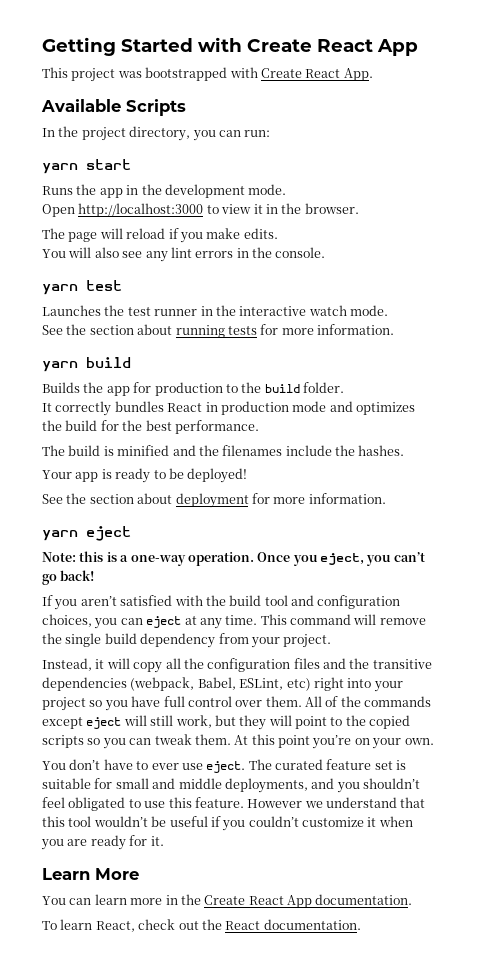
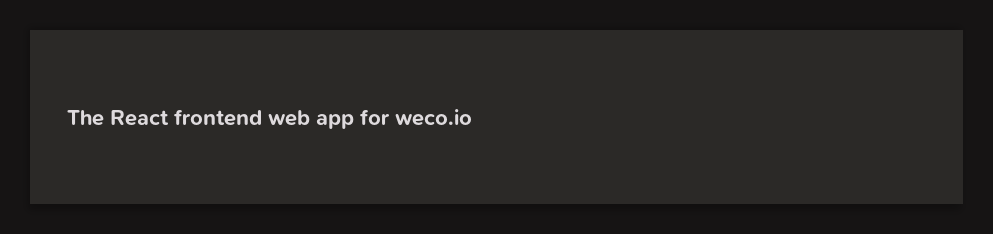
[42,37,418,56] [42,67,373,82] [41,99,186,116] [42,126,271,141] [42,159,131,174] [42,184,287,198] [42,203,359,217] [42,228,278,243] [42,247,326,262] [42,280,122,295] [42,305,388,316] [42,324,394,338] [42,357,131,372] [42,382,344,396] [42,401,415,416] [42,420,259,434] [42,445,405,456] [42,468,248,483] [42,493,386,508] [42,526,131,541] [42,551,425,566] [42,570,95,585] [42,595,401,610] [42,614,426,629] [42,633,332,648] [42,658,432,673] [42,677,403,692] [42,696,432,711] [42,715,411,730] [42,734,434,749] [42,759,407,773] [42,778,420,793] [42,797,426,811] [42,816,413,831] [41,835,164,850] [42,868,139,880] [42,894,413,908] [42,919,361,932] Getting Started with Create React App // This project was bootstrapped with Create React App. // Available Scripts // In the project directory, you can run: // yarn start // Runs the app in the development mode. // Open http://localhost:3000 to view it in the browser. // The page will reload if you make edits. // You will also see any lint errors in the console. // yarn test // Launches the test runner in the interactive watch mode. // See the section about running tests for more information. // yarn build // Builds the app for production to the build folder. // It correctly bundles React in production mode and optimizes the build for the best performance. // The build is minified and the filenames include the hashes. // Your app is ready to be deployed! // See the section about deployment for more information. // yarn eject // Note: this is a one-way operation. Once you eject, you can’t go back! // If you aren’t satisfied with the build tool and configuration choices, you can eject at any time. This command will remove the single build dependency from your project. // Instead, it will copy all the configuration files and the transitive dependencies (webpack, Babel, ESLint, etc) right into your project so you have full control over them. All of the commands except eject will still work, but they will point to the copied scripts so you can tweak them. At this point you’re on your own. // You don’t have to ever use eject. The curated feature set is suitable for small and middle deployments, and you shouldn’t feel obligated to use this feature. However we understand that this tool wouldn’t be useful if you couldn’t customize it when you are ready for it. // Learn More // You can learn more in the Create React App documentation. // To learn React, check out the React documentation. -> [67,109,472,129] The React frontend web app for weco.io

